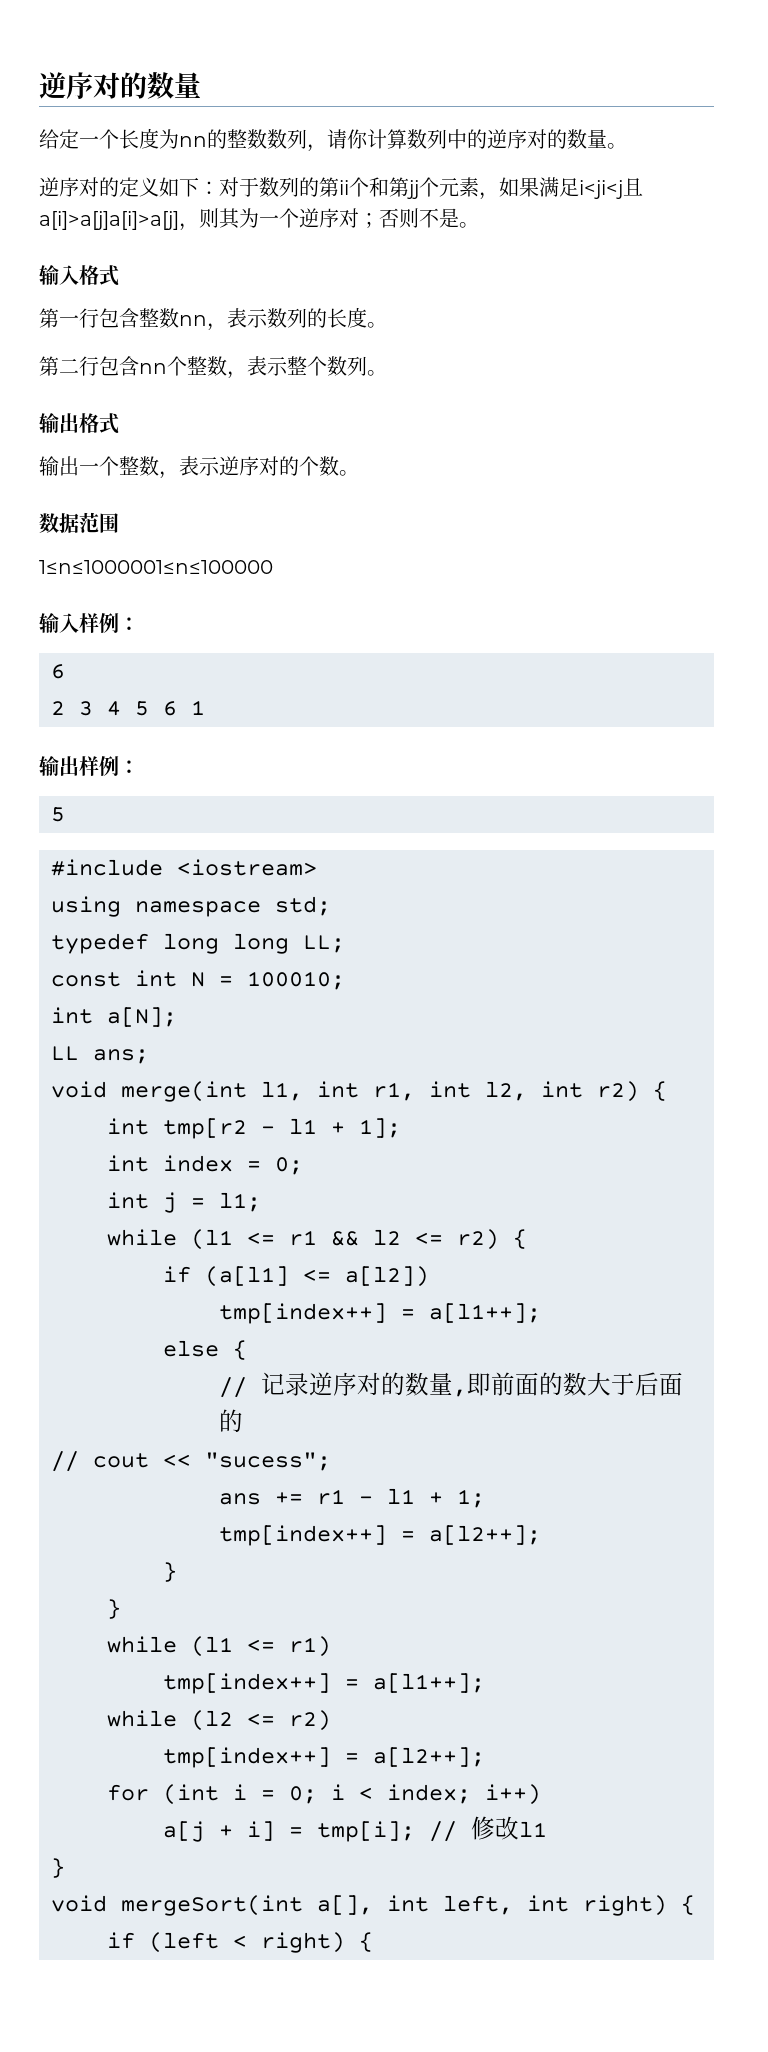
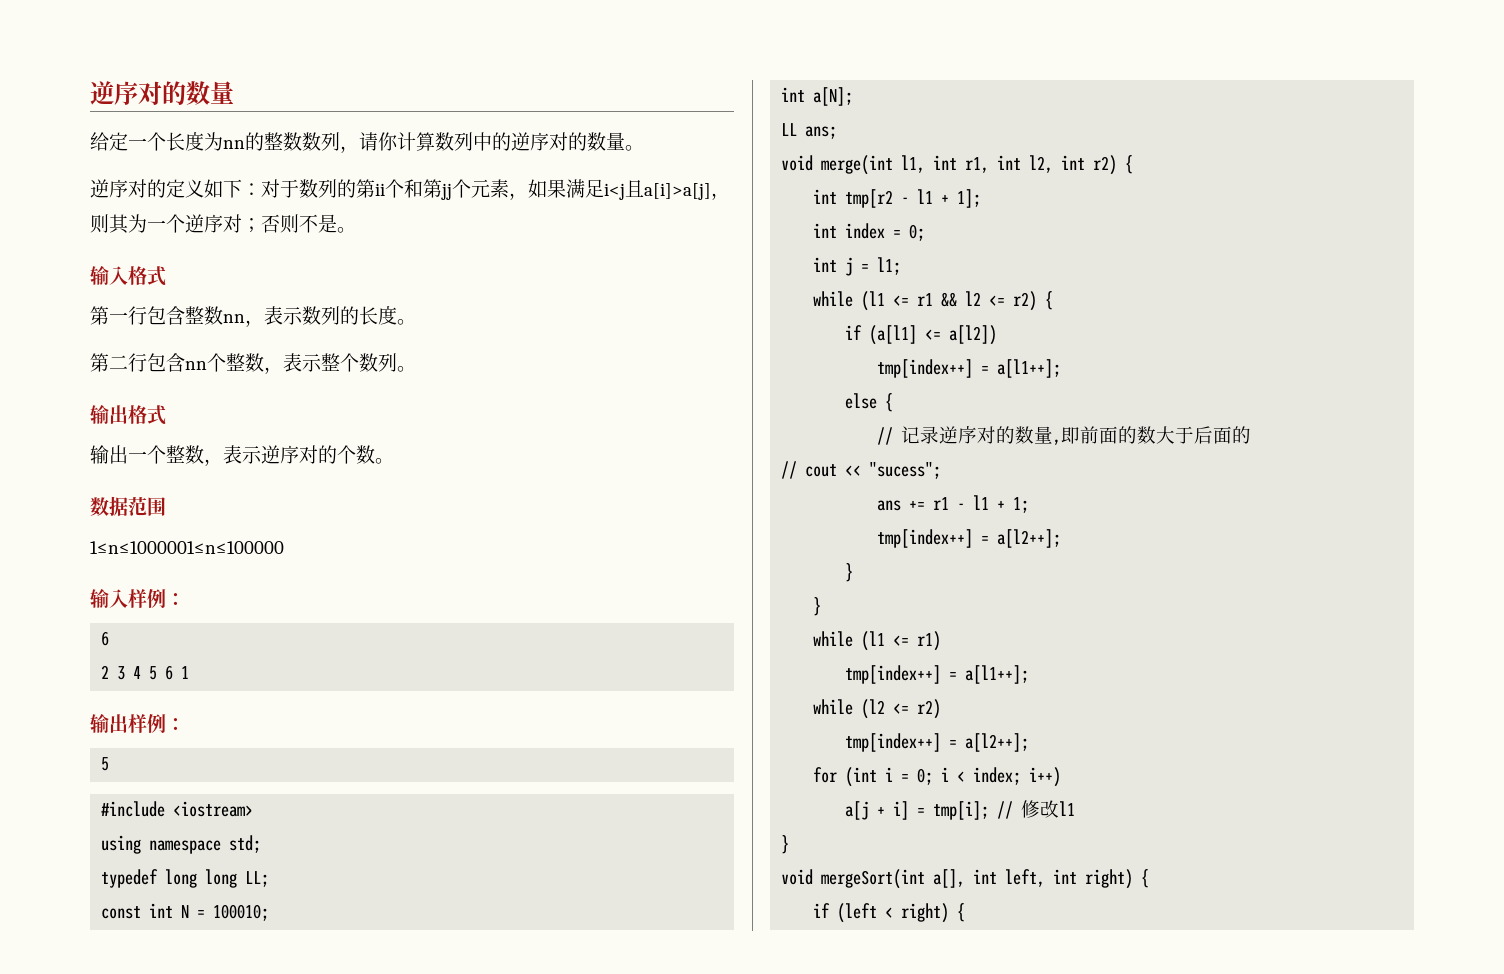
[579,178,643,199] [39,211,179,230] i<ji<j且a[i]>a[j]a[i]>a[j] -> [604,180,711,200] i<j且a[i]>a[j]

